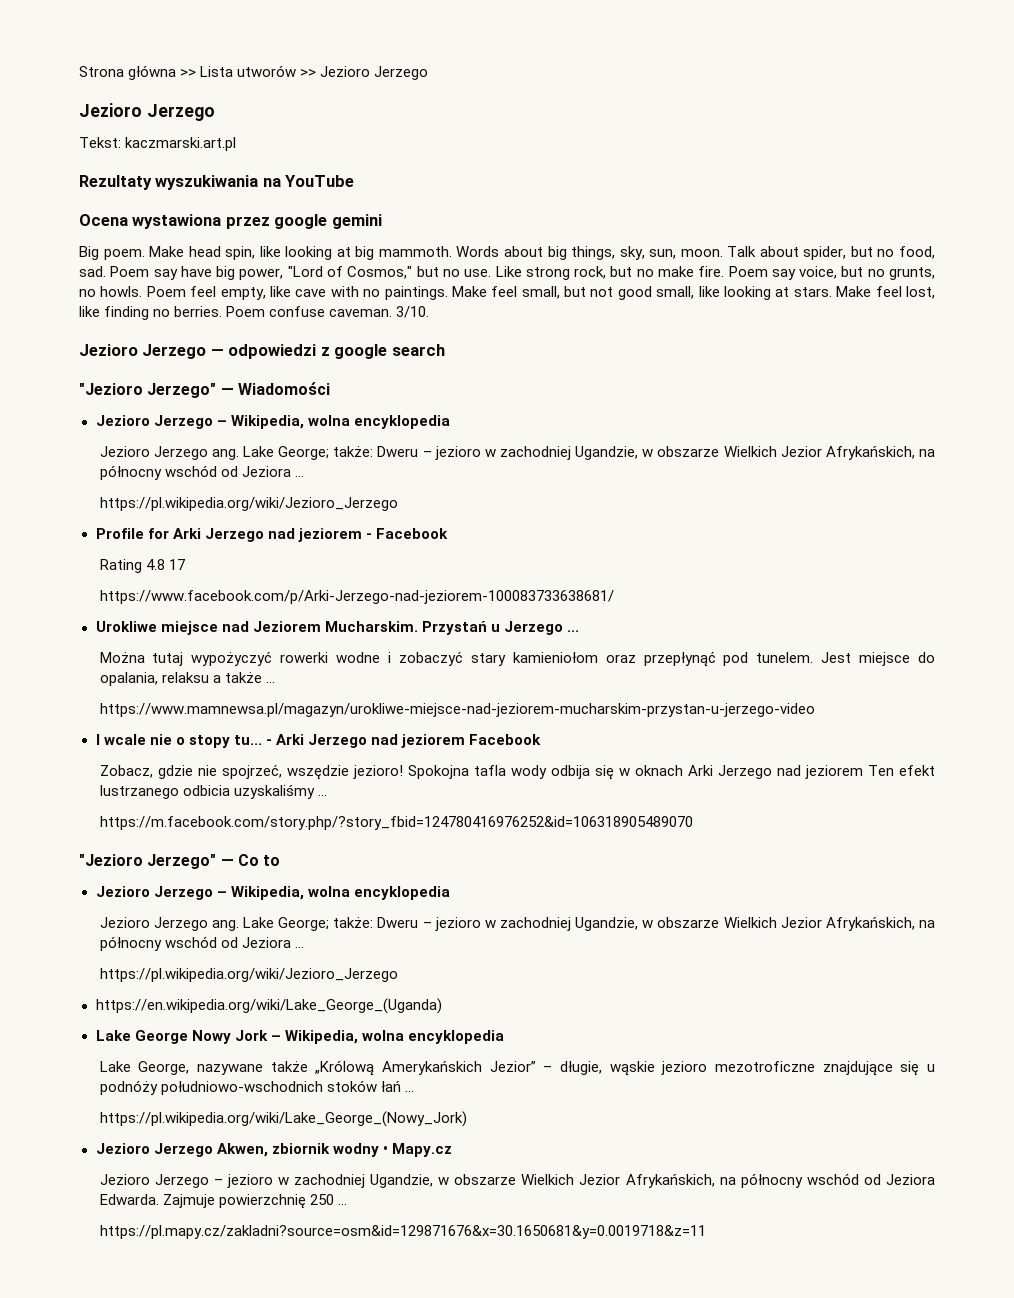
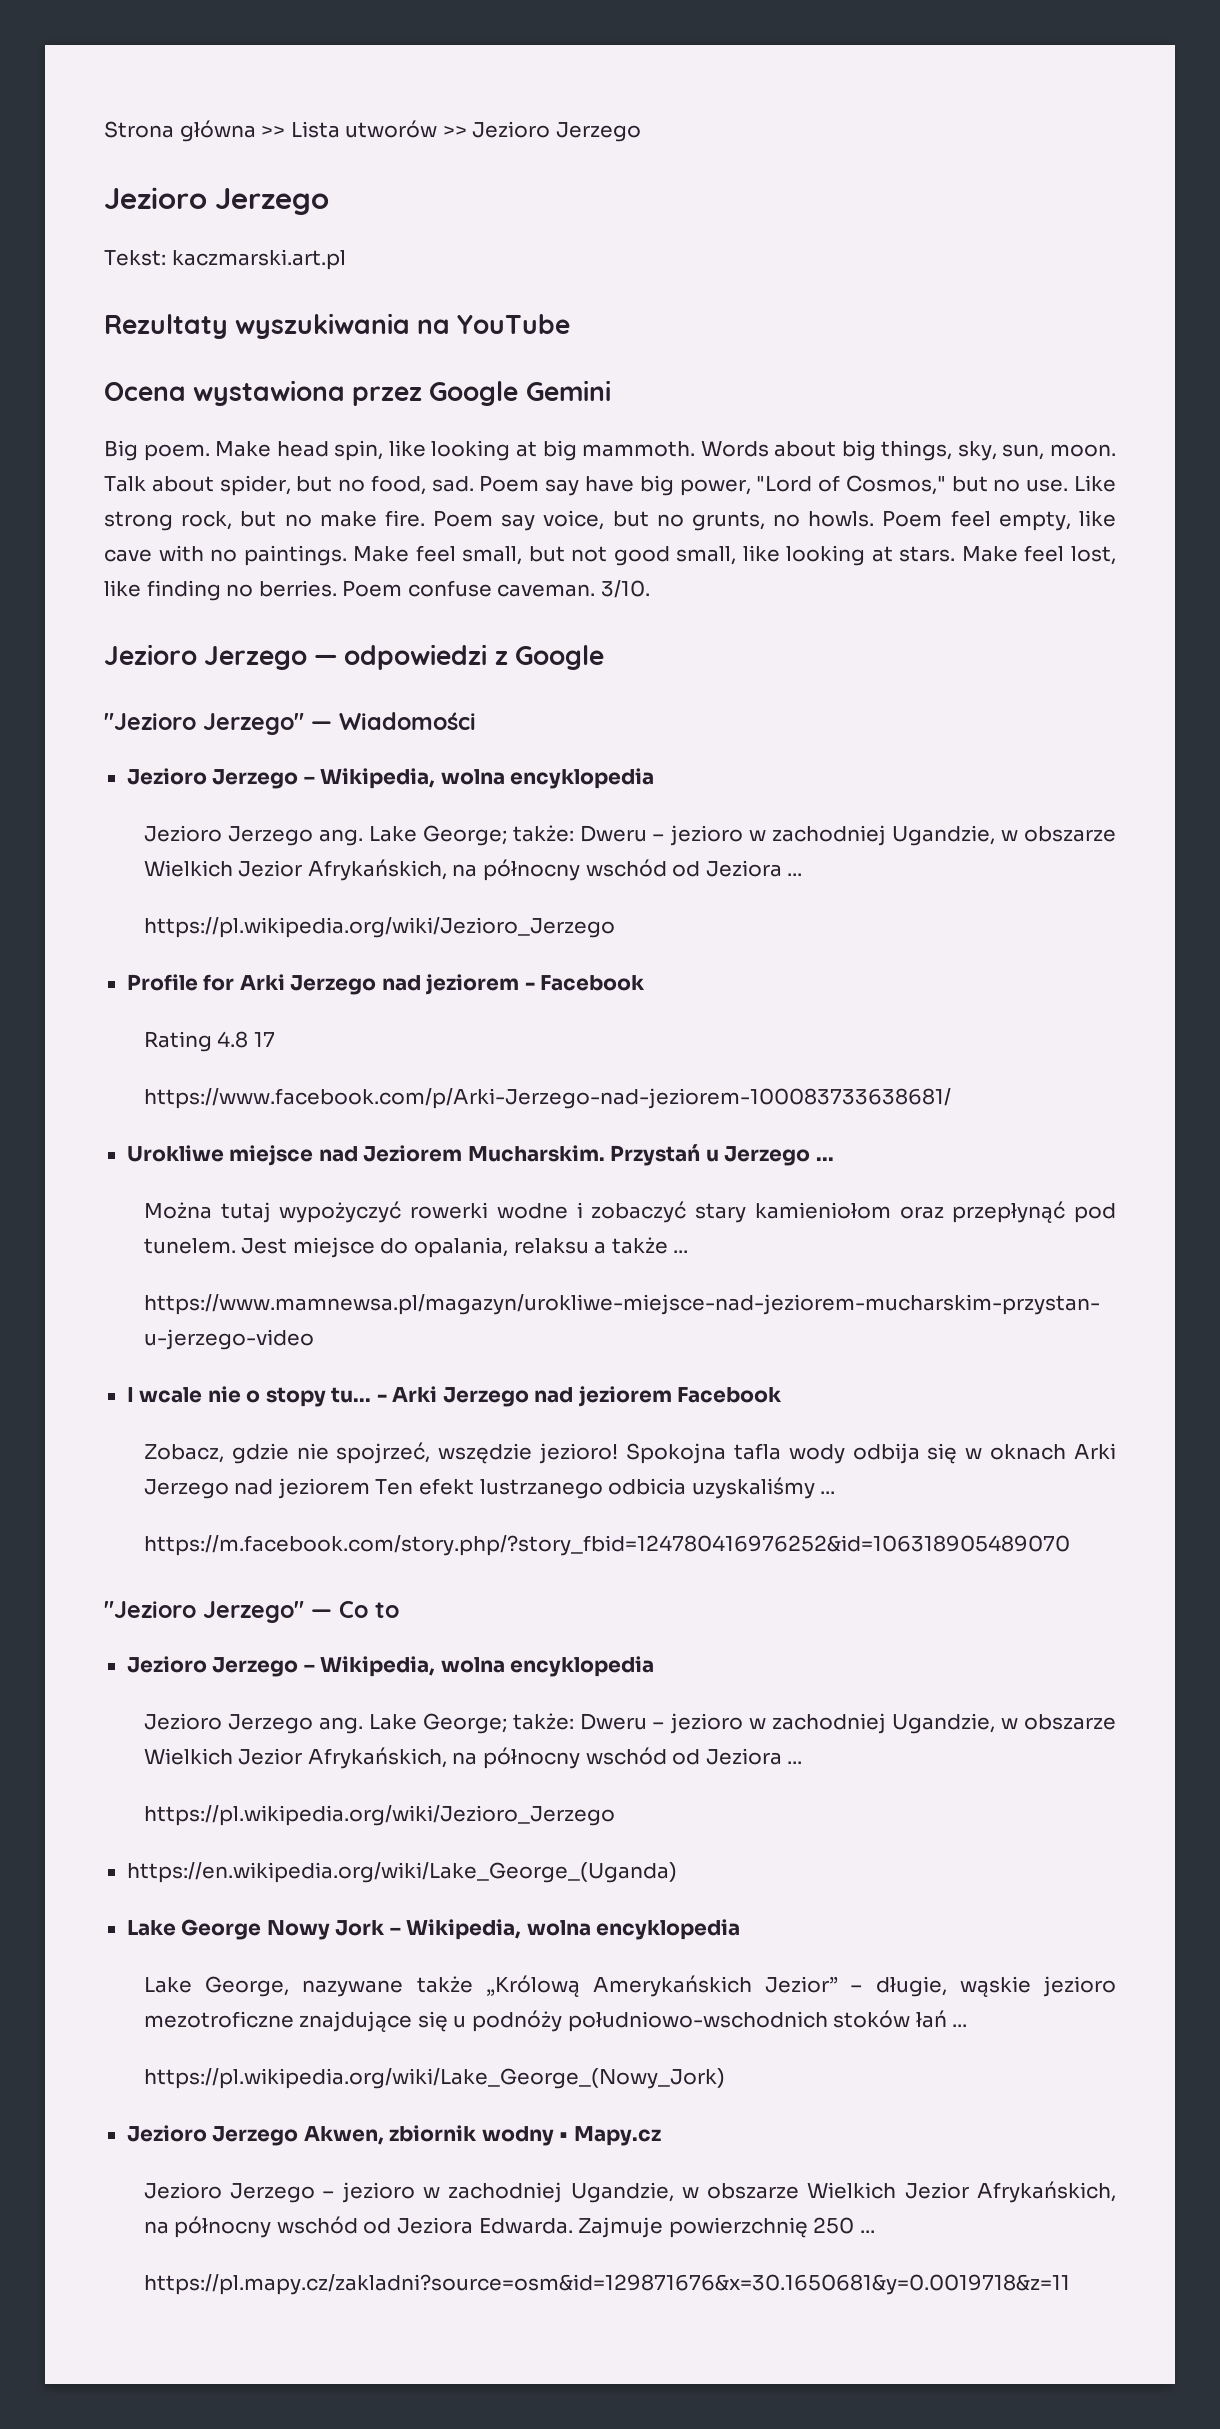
[274,214,382,229] google gemini -> [429,380,611,406] Google Gemini
[334,344,445,359] google search -> [514,645,604,670] Google

